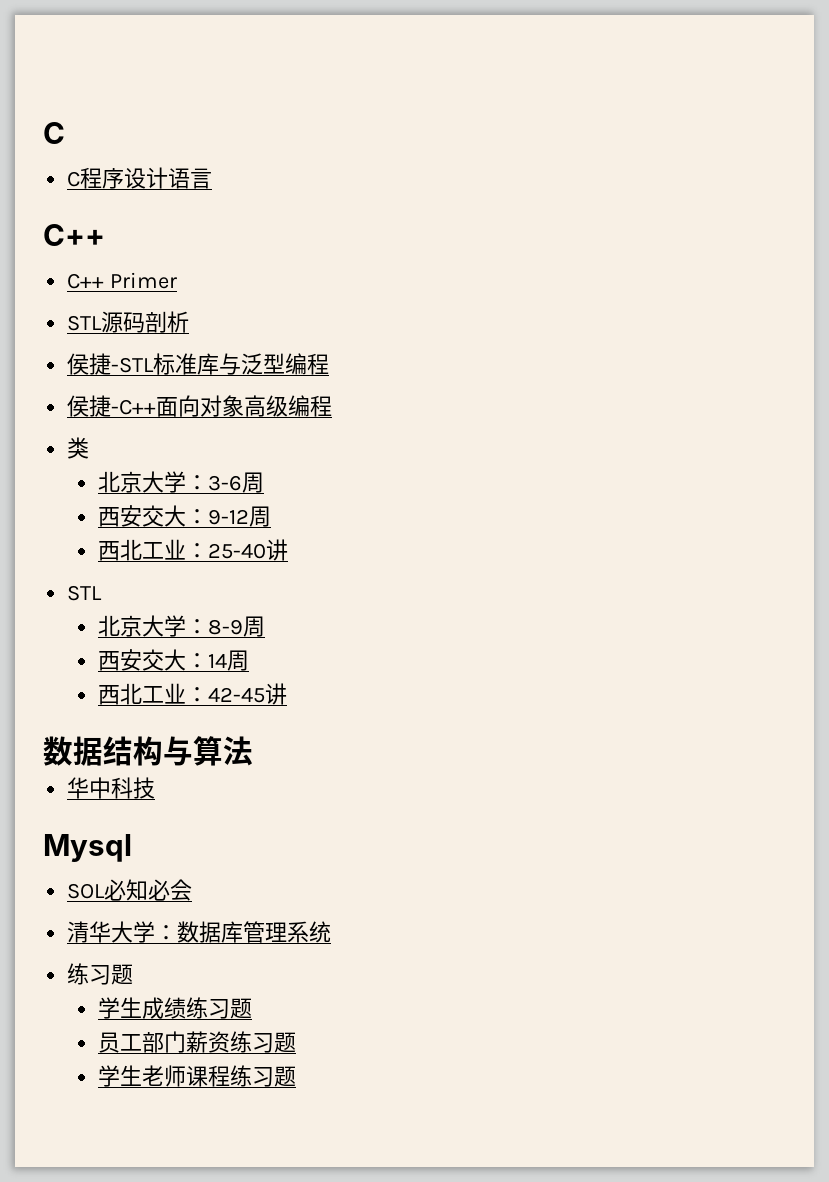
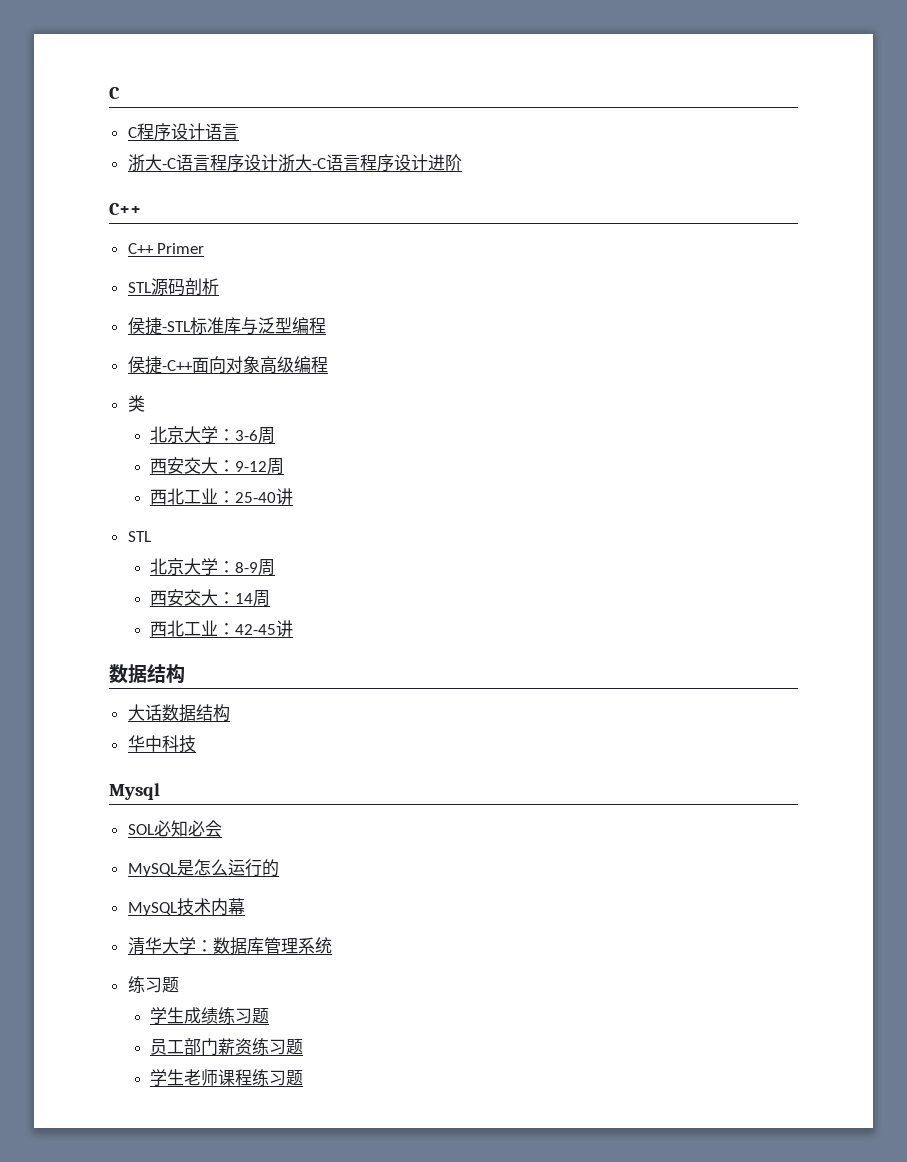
(213, 178) none -> [127,154,462,172] // 浙大-C语言程序设计浙大-C语言程序设计进阶
[163,736,253,766] 与算法 -> [127,704,230,722] // 大话数据结构
(193, 890) none -> [127,859,279,877] [127,898,245,916] // MySQL是怎么运行的 // MySQL技术内幕

